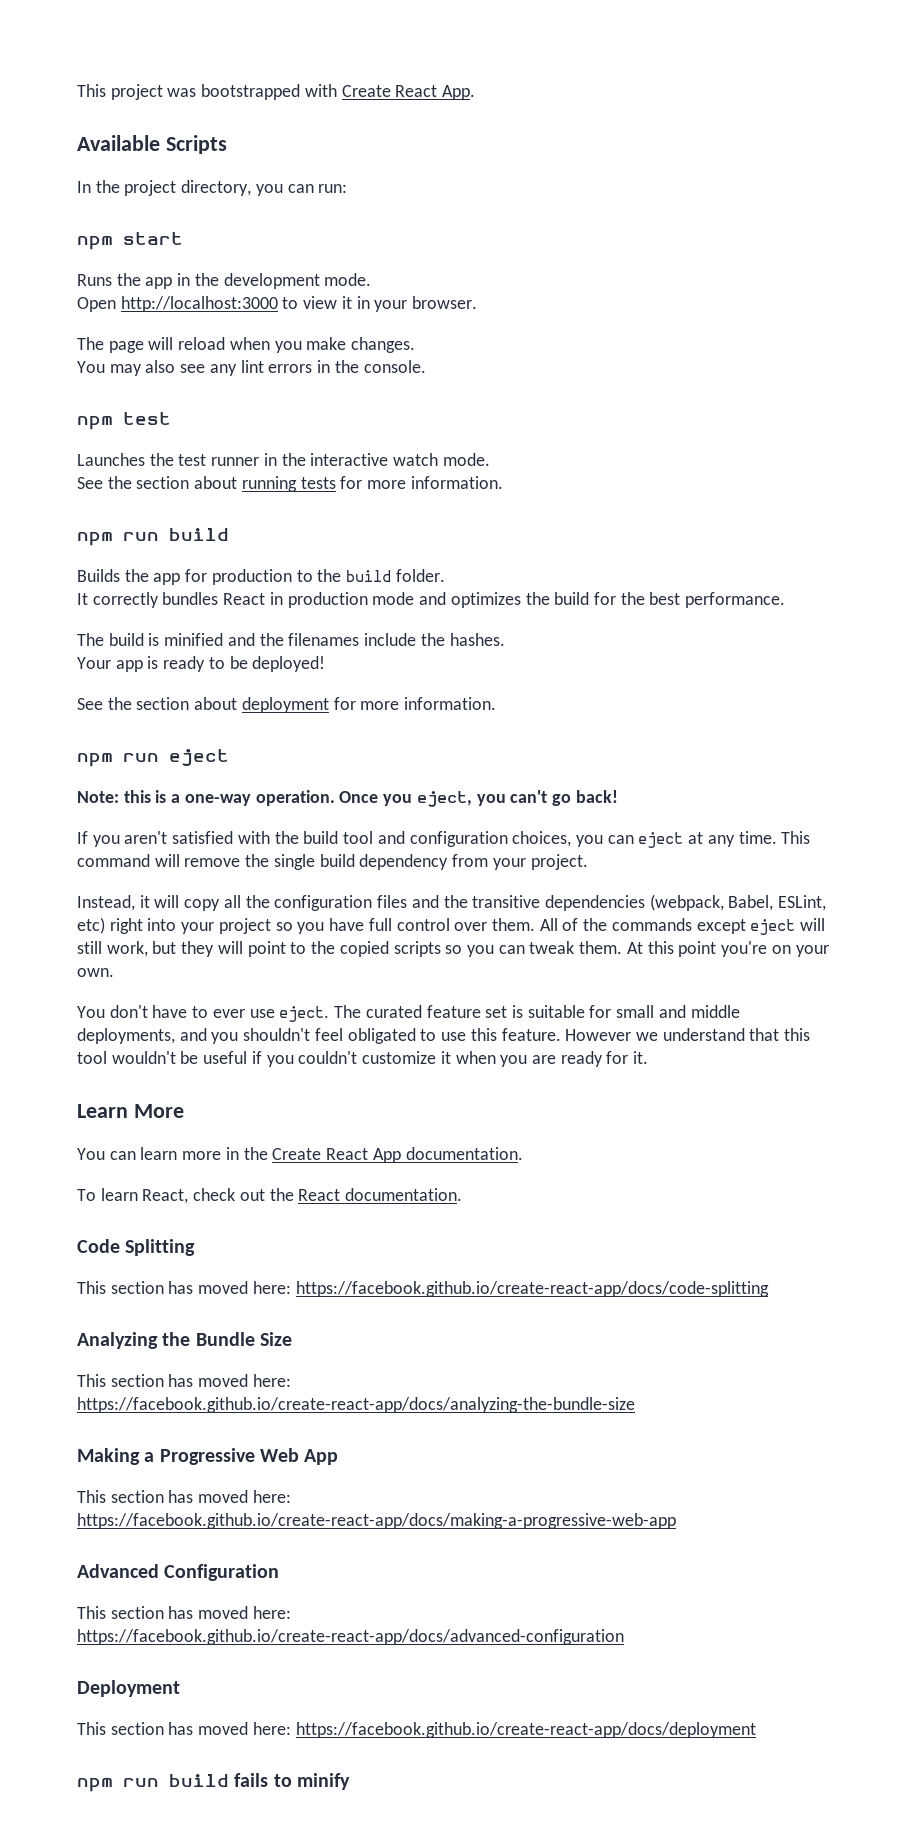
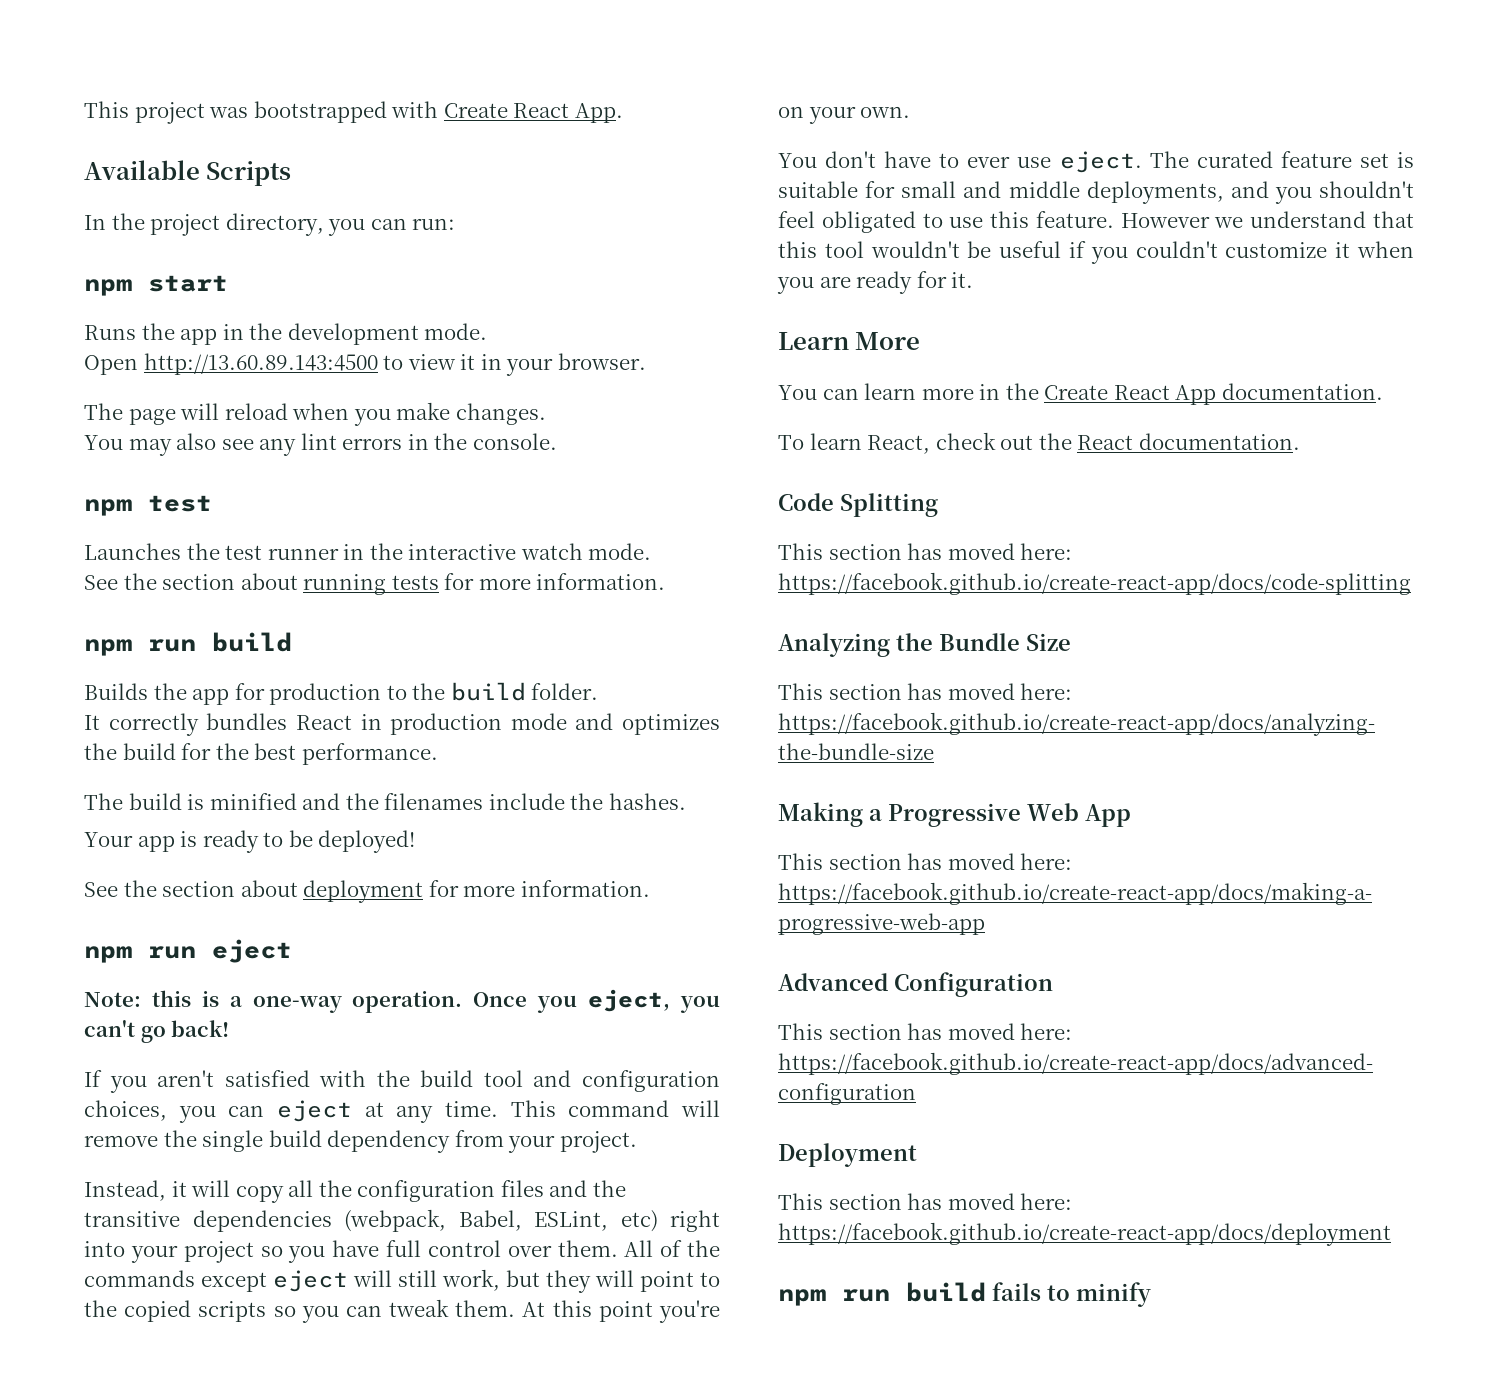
[120,296,278,312] http://localhost:3000 -> [143,353,378,375] http://13.60.89.143:4500

